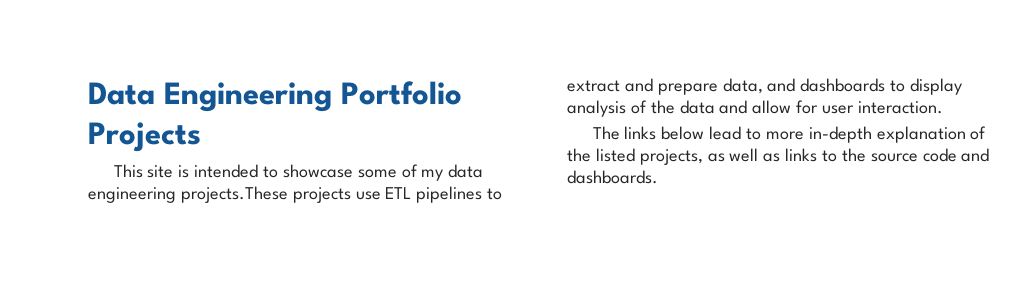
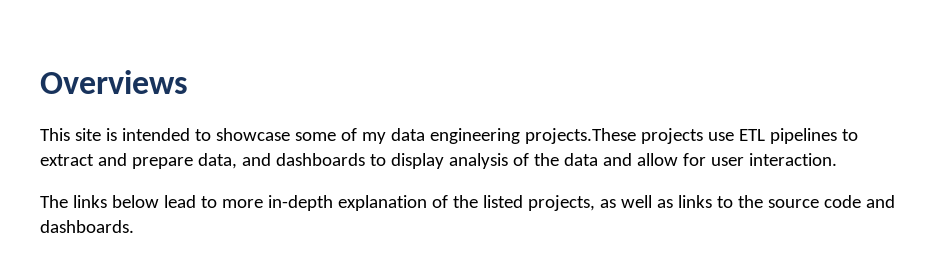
[88,81,462,112] [88,122,201,152] Data Engineering Portfolio Projects -> [40,70,188,94] Overviews

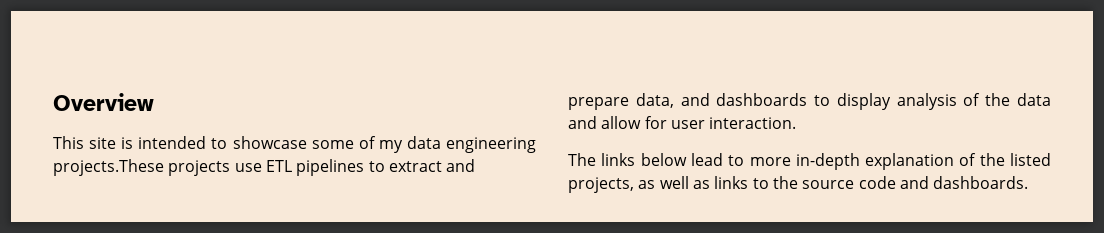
[40,70,188,94] Overviews -> [53,93,154,111] Overview

